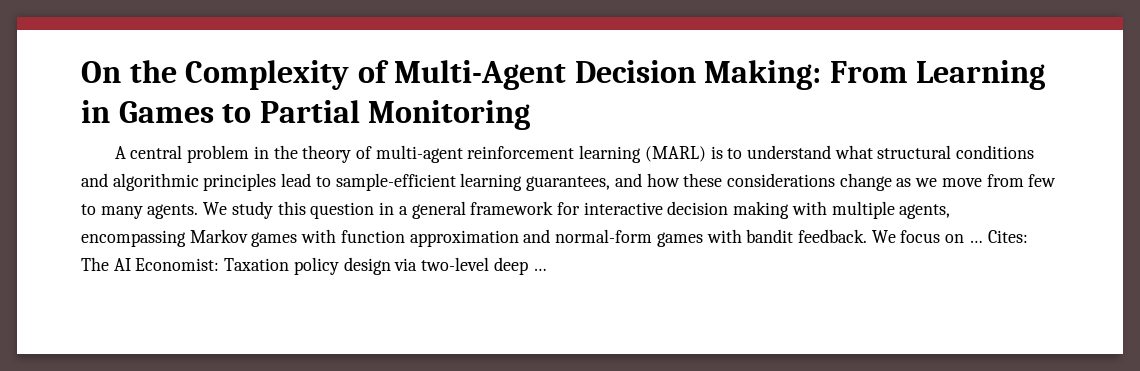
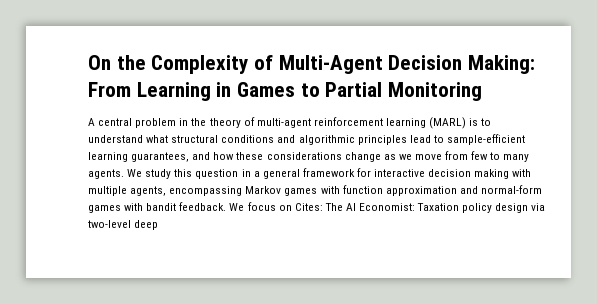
[968,240,983,243] … -> (292, 208) none
[532,268,547,271] … -> (159, 225) none

